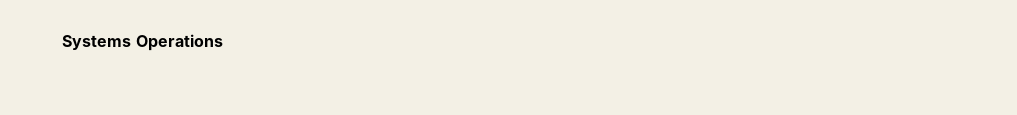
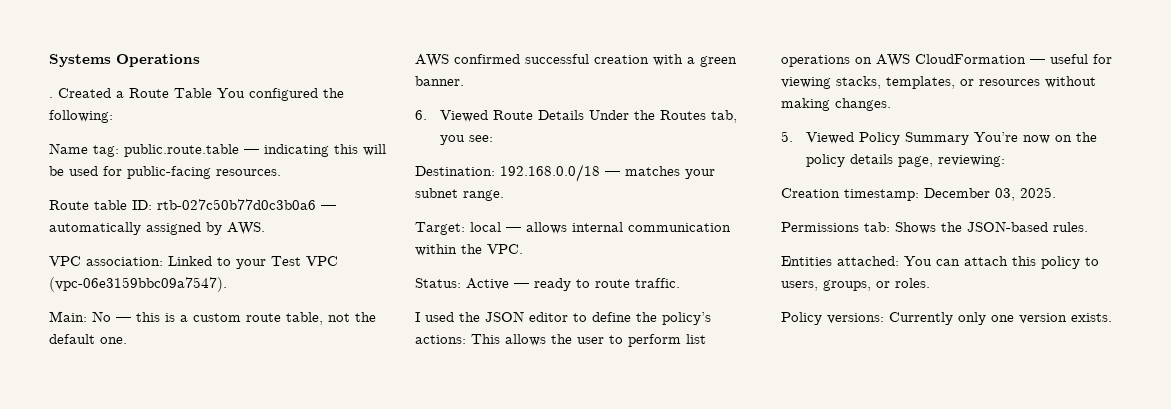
(223, 42) none -> [49,88,344,101] [49,110,113,123] [49,143,386,157] [49,166,281,179] [49,199,336,210] [49,222,265,235] [49,256,338,269] [49,277,227,292] [49,311,376,325] [49,334,127,344] [415,54,737,67] [415,76,464,86] [415,110,738,123] [440,135,494,145] [415,164,715,182] [415,188,504,201] [415,222,731,235] [415,244,523,256] [415,278,680,291] [415,311,711,325] [415,334,706,347] [781,54,1112,67] [781,76,1096,89] [781,98,891,111] [781,131,1098,145] [806,154,1006,167] [781,187,1056,201] [781,221,1088,234] [781,256,1099,269] [781,278,930,291] [781,312,1112,325] // . Created a Route Table You configured the following: // Name tag: public.route.table — indicating this will be used for public-facing resources. // Route table ID: rtb-027c50b77d0c3b0a6 — automatically assigned by AWS. // VPC association: Linked to your Test VPC (vpc-06e3159bbc09a7547). // Main: No — this is a custom route table, not the default one. // AWS confirmed successful creation with a green banner. // 6. Viewed Route Details Under the Routes tab, you see: // Destination: 192.168.0.0/18 — matches your subnet range. // Target: local — allows internal communication within the VPC. // Status: Active — ready to route traffic. // I used the JSON editor to define the policy’s actions: This allows the user to perform list operations on AWS CloudFormation — useful for viewing stacks, templates, or resources without making changes. // 5. Viewed Policy Summary You’re now on the policy details page, reviewing: // Creation timestamp: December 03, 2025. // Permissions tab: Shows the JSON-based rules. // Entities attached: You can attach this policy to users, groups, or roles. // Policy versions: Currently only one version exists.

